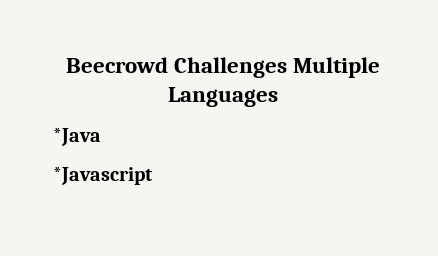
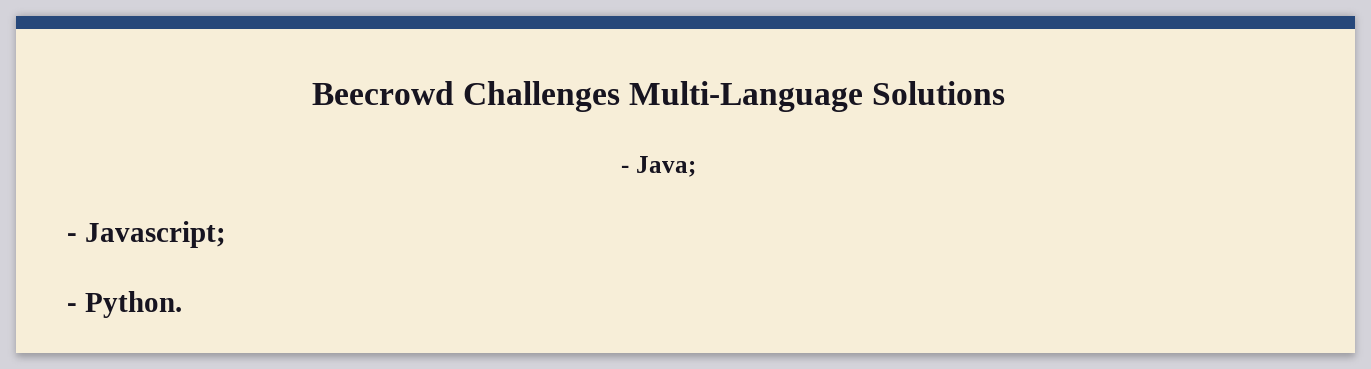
[293,57,381,78] [168,87,278,107] [53,128,101,146] [53,167,153,185] Multiple Languages // *Java // *Javascript -> [629,81,1006,112] [621,156,696,177] [67,221,226,248] [67,291,182,318] Multi-Language Solutions // - Java; // - Javascript; // - Python.

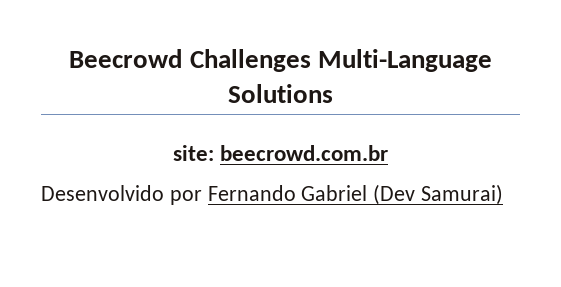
[621,156,696,177] [67,221,226,248] [67,291,182,318] - Java; // - Javascript; // - Python. -> [172,145,389,161] [41,184,504,205] site: beecrowd.com.br // Desenvolvido por Fernando Gabriel (Dev Samurai)

